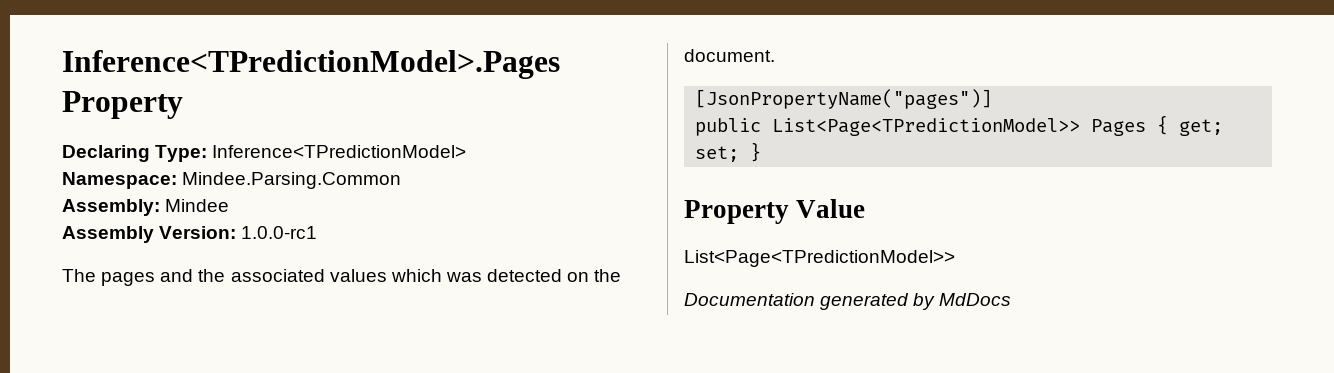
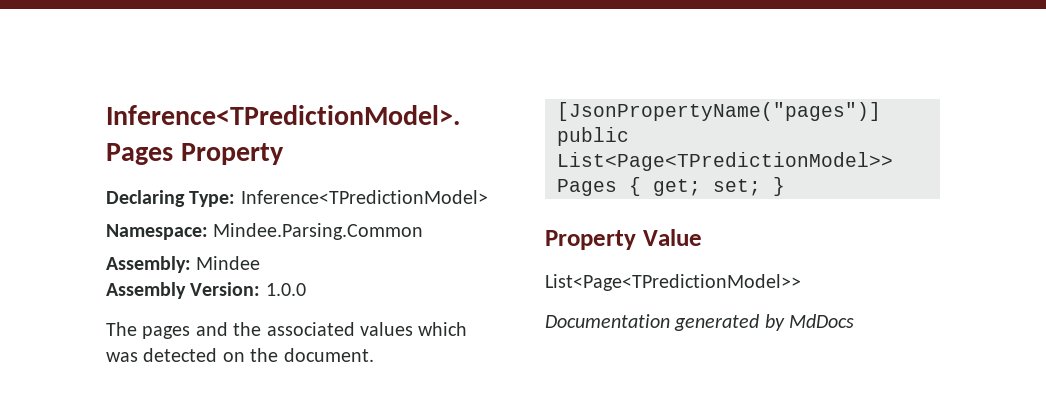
[241,226,318,239] 1.0.0-rc1 -> [265,283,306,296] 1.0.0

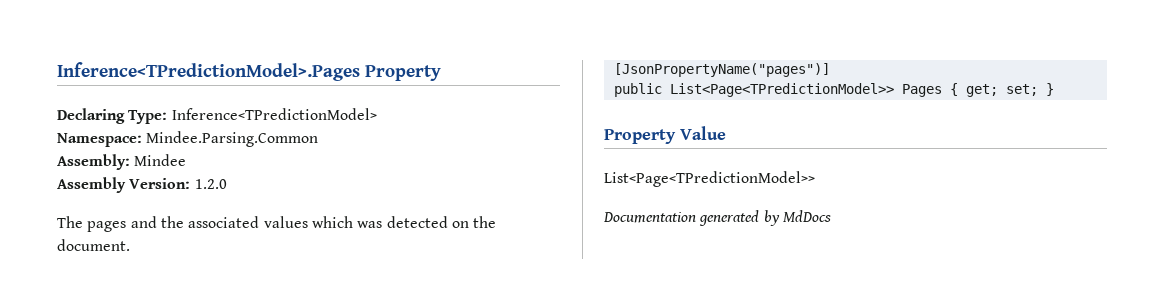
[265,283,306,296] 1.0.0 -> [194,179,227,189] 1.2.0

